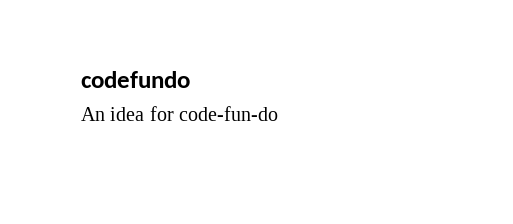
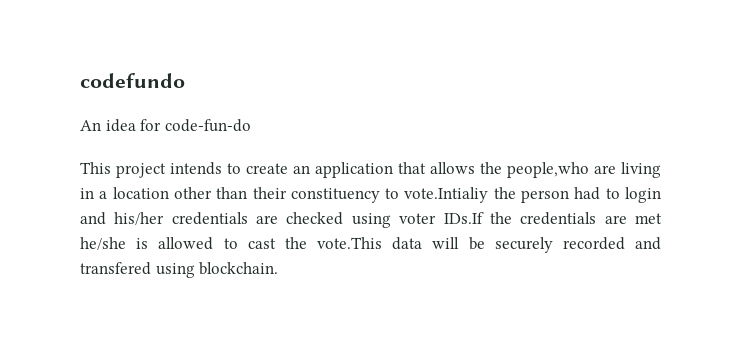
(279, 113) none -> [80,162,661,178] [80,187,661,203] [80,212,663,228] [80,237,661,253] [80,262,279,278] // This project intends to create an application that allows the people,who are living in a location other than their constituency to vote.Intialiy the person had to login and his/her credentials are checked using voter IDs.If the credentials are met he/she is allowed to cast the vote.This data will be securely recorded and transfered using blockchain.

